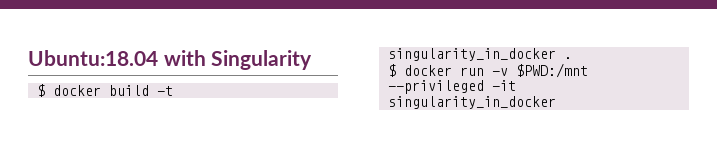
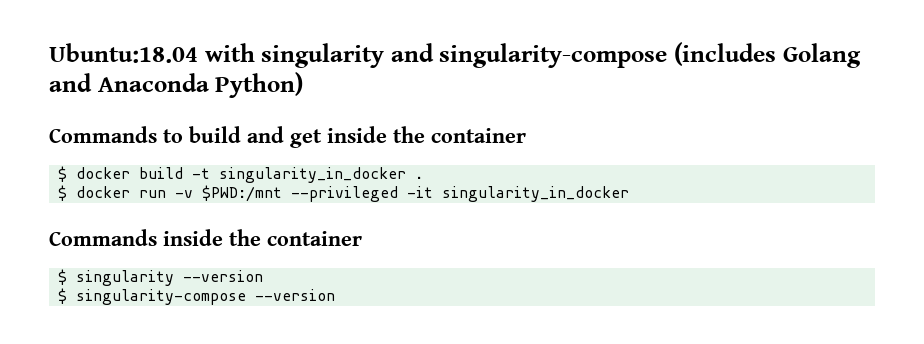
[211,50,313,70] Singularity -> [261,42,861,68] [49,72,304,98] [49,126,526,148] singularity and singularity-compose (includes Golang and Anaconda Python) // Commands to build and get inside the container
(556, 102) none -> [49,229,362,246] [58,269,264,286] [58,288,336,305] // Commands inside the container // $ singularity --version // $ singularity-compose --version

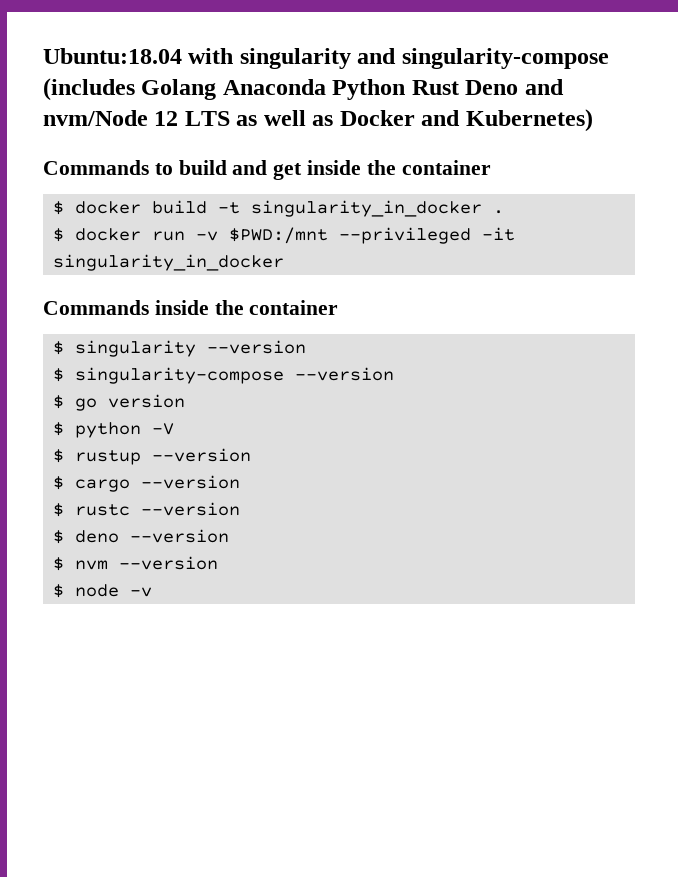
[49,72,304,98] and Anaconda Python) -> [222,79,564,100] [43,109,593,132] Anaconda Python Rust Deno and nvm/Node 12 LTS as well as Docker and Kubernetes)
(336, 295) none -> [53,394,186,411] [53,422,175,438] [53,448,252,465] [53,475,241,492] [53,502,241,517] [53,529,230,544] [53,556,219,571] [53,584,153,598] // $ go version // $ python -V // $ rustup --version // $ cargo --version // $ rustc --version // $ deno --version // $ nvm --version // $ node -v

